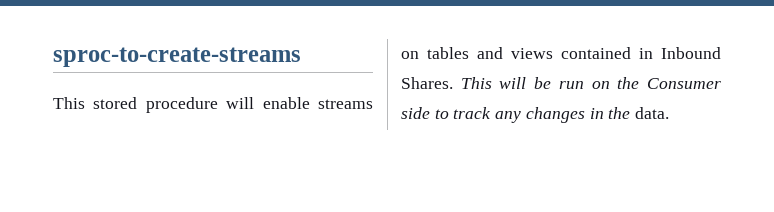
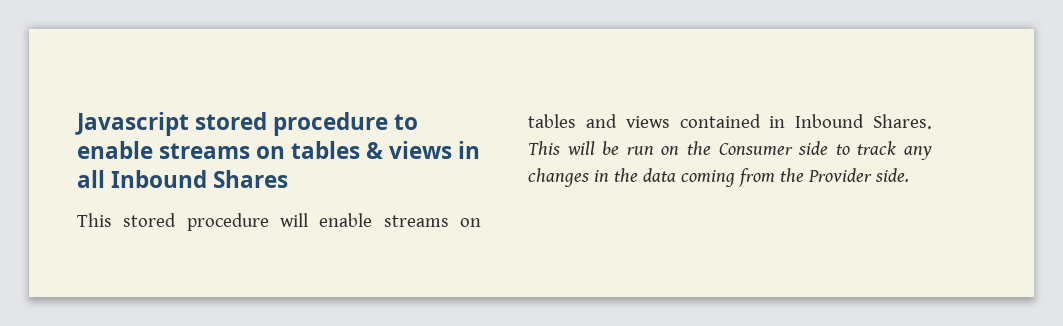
[53,47,301,67] sproc-to-create-streams -> [75,112,419,136] [77,141,481,159] [77,170,289,188] Javascript stored procedure to enable streams on tables & views in all Inbound Shares
[635,107,670,119] data. -> [642,168,909,187] data coming from the Provider side.

